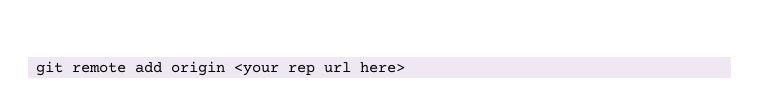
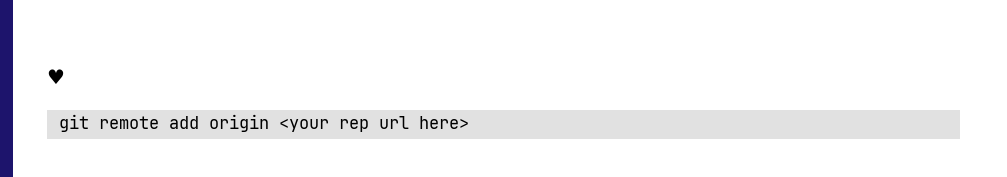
(36, 68) none -> [47,69,65,84] ♥ //

